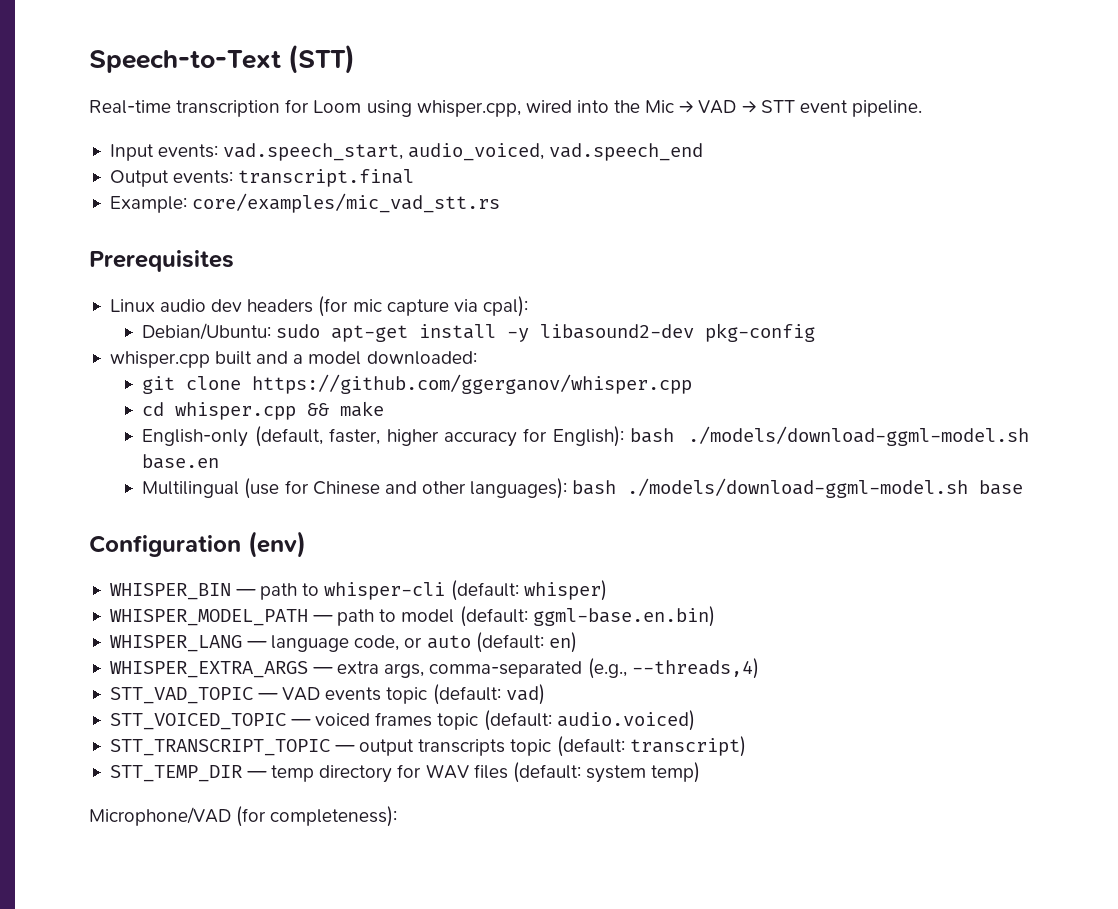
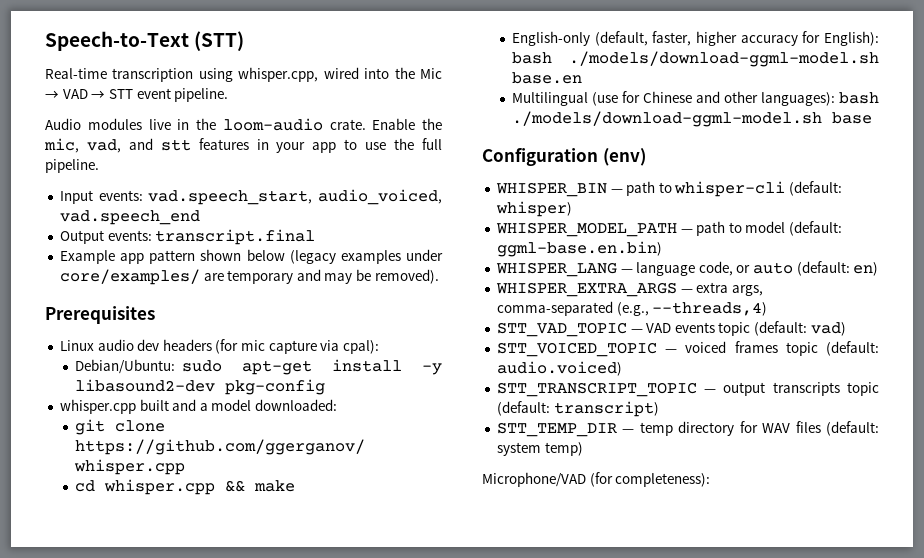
[285,99,362,113] for Loom -> (194, 75) none
(922, 108) none -> [45,118,442,131] [44,138,443,153] [45,159,99,173] // Audio modules live in the loom-audio crate. Enable the mic, vad, and stt features in your app to use the full pipeline.
[109,193,501,213] Example: core/examples/mic_vad_stt.rs -> [59,249,443,264] [59,269,439,285] Example app pattern shown below (legacy examples under core/examples/ are temporary and may be removed).

